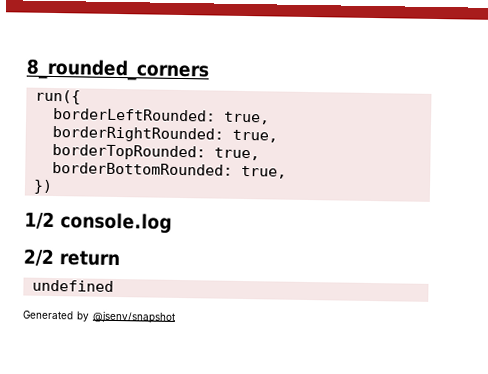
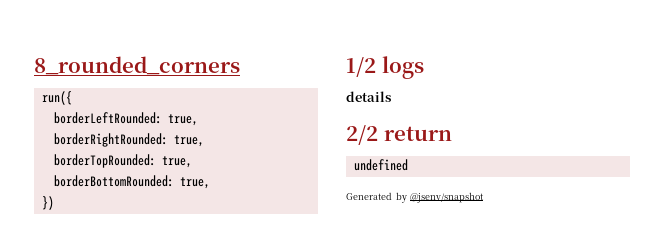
[60,212,172,234] console.log -> [381,56,424,79] [346,91,392,102] logs // details

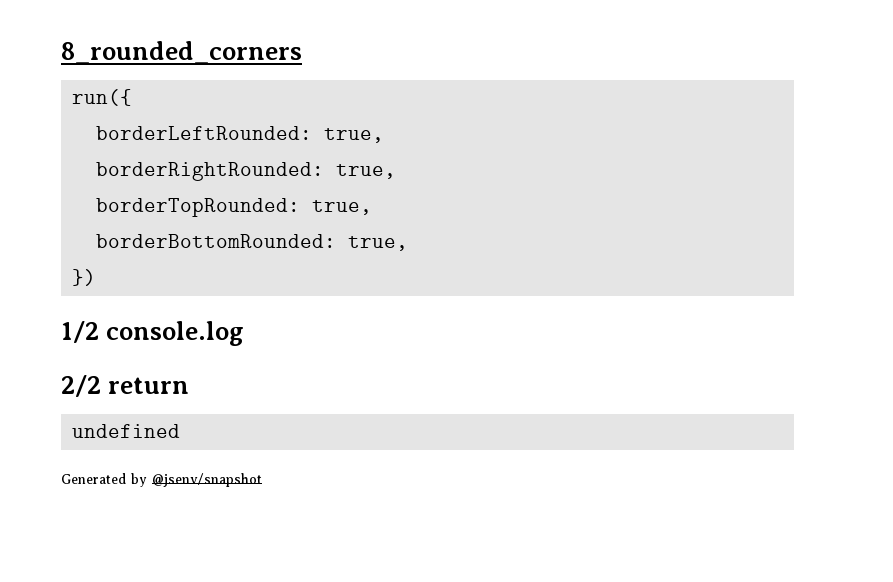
[381,56,424,79] [346,91,392,102] logs // details -> [106,321,245,346] console.log

